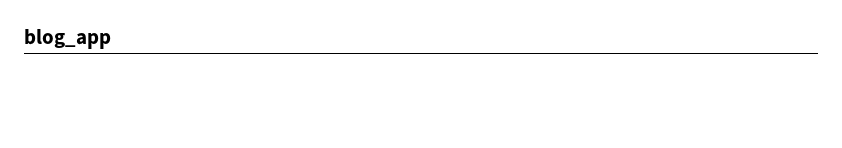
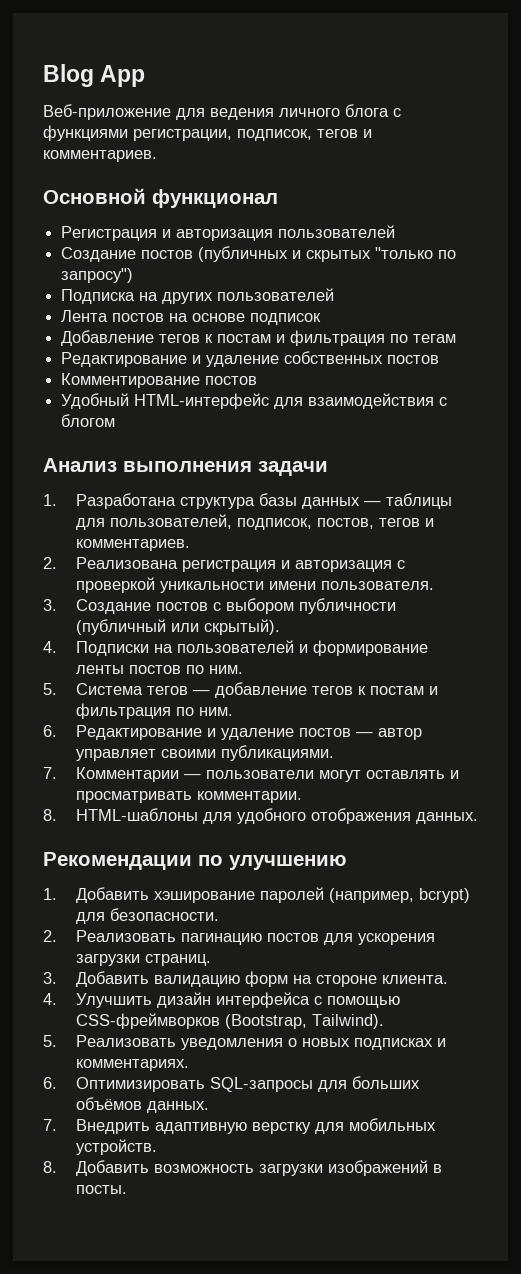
[24,29,111,49] blog_app -> [43,64,146,87] [43,104,401,120] [43,125,372,141] [43,150,157,162] [43,188,278,208] [61,225,396,241] [61,246,457,262] [61,268,134,283] [61,288,335,304] [61,310,322,325] [61,330,457,346] [61,351,440,367] [61,373,258,388] [61,393,448,409] [61,414,116,427] [43,458,328,476] [43,493,452,509] [75,514,434,530] [75,539,190,551] [43,557,405,572] [75,577,434,593] [43,598,396,614] [75,619,280,635] [43,640,428,656] [75,665,243,674] [43,682,438,698] [75,703,233,719] [43,725,422,740] [75,745,334,761] [43,767,459,782] [75,791,302,803] [43,808,478,824] [43,852,347,870] [43,887,470,903] [75,908,219,924] [43,930,435,945] [75,954,211,966] [43,971,448,987] [43,992,400,1008] [75,1013,384,1029] [43,1035,446,1050] [75,1059,189,1071] [43,1076,420,1092] [75,1097,209,1113] [43,1118,436,1134] [75,1139,157,1155] [43,1160,442,1176] [75,1185,127,1194] Blog App // Веб-приложение для ведения личного блога с функциями регистрации, подписок, тегов и комментариев. // Основной функционал // Регистрация и авторизация пользователей // Создание постов (публичных и скрытых "только по запросу") // Подписка на других пользователей // Лента постов на основе подписок // Добавление тегов к постам и фильтрация по тегам // Редактирование и удаление собственных постов // Комментирование постов // Удобный HTML-интерфейс для взаимодействия с блогом // Анализ выполнения задачи // 1. Разработана структура базы данных — таблицы для пользователей, подписок, постов, тегов и комментариев. // 2. Реализована регистрация и авторизация с проверкой уникальности имени пользователя. // 3. Создание постов с выбором публичности (публичный или скрытый). // 4. Подписки на пользователей и формирование ленты постов по ним. // 5. Система тегов — добавление тегов к постам и фильтрация по ним. // 6. Редактирование и удаление постов — автор управляет своими публикациями. // 7. Комментарии — пользователи могут оставлять и просматривать комментарии. // 8. HTML-шаблоны для удобного отображения данных. // Рекомендации по улучшению // 1. Добавить хэширование паролей (например, bcrypt) для безопасности. // 2. Реализовать пагинацию постов для ускорения загрузки страниц. // 3. Добавить валидацию форм на стороне клиента. // 4. Улучшить дизайн интерфейса с помощью CSS-фреймворков (Bootstrap, Tailwind). // 5. Реализовать уведомления о новых подписках и комментариях. // 6. Оптимизировать SQL-запросы для больших объёмов данных. // 7. Внедрить адаптивную верстку для мобильных устройств. // 8. Добавить возможность загрузки изображений в посты.

